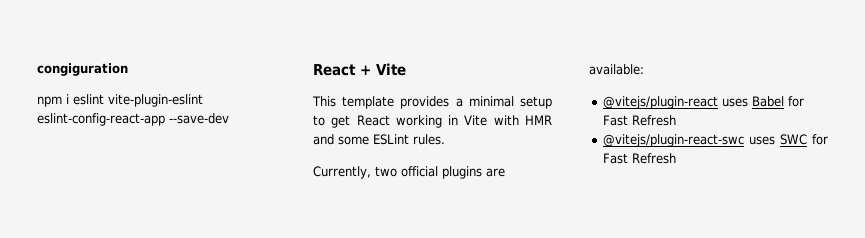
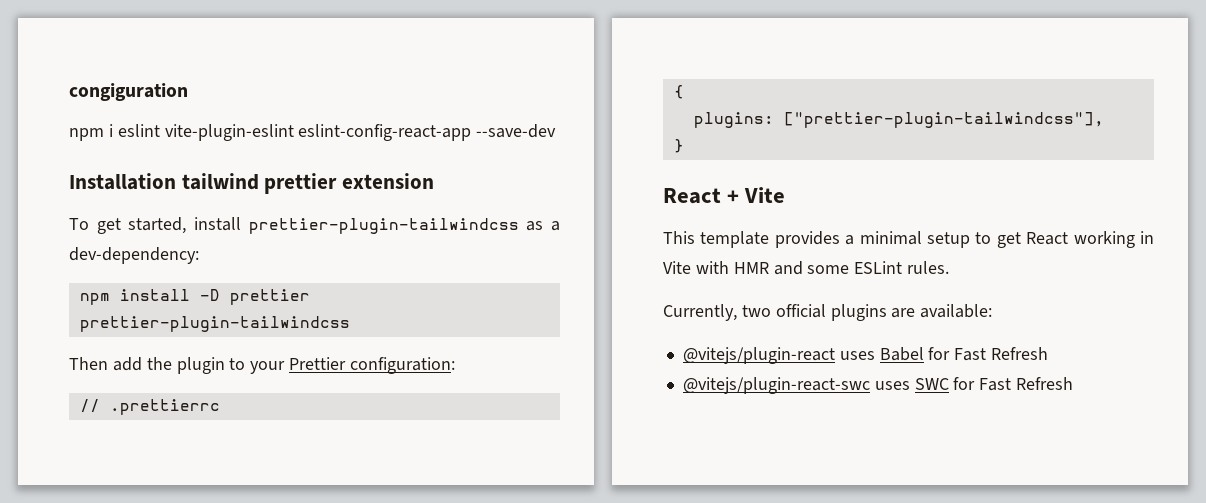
(229, 118) none -> [69,173,435,194] [69,217,560,234] [69,247,199,264] [79,289,310,305] [79,316,350,332] [69,357,456,374] [79,399,220,415] [673,85,684,99] [693,112,1104,128] [673,139,684,153] // Installation tailwind prettier extension // To get started, install prettier-plugin-tailwindcss as a dev-dependency: // npm install -D prettier prettier-plugin-tailwindcss // Then add the plugin to your Prettier configuration: // // .prettierrc // { // plugins: ["prettier-plugin-tailwindcss"], // }

